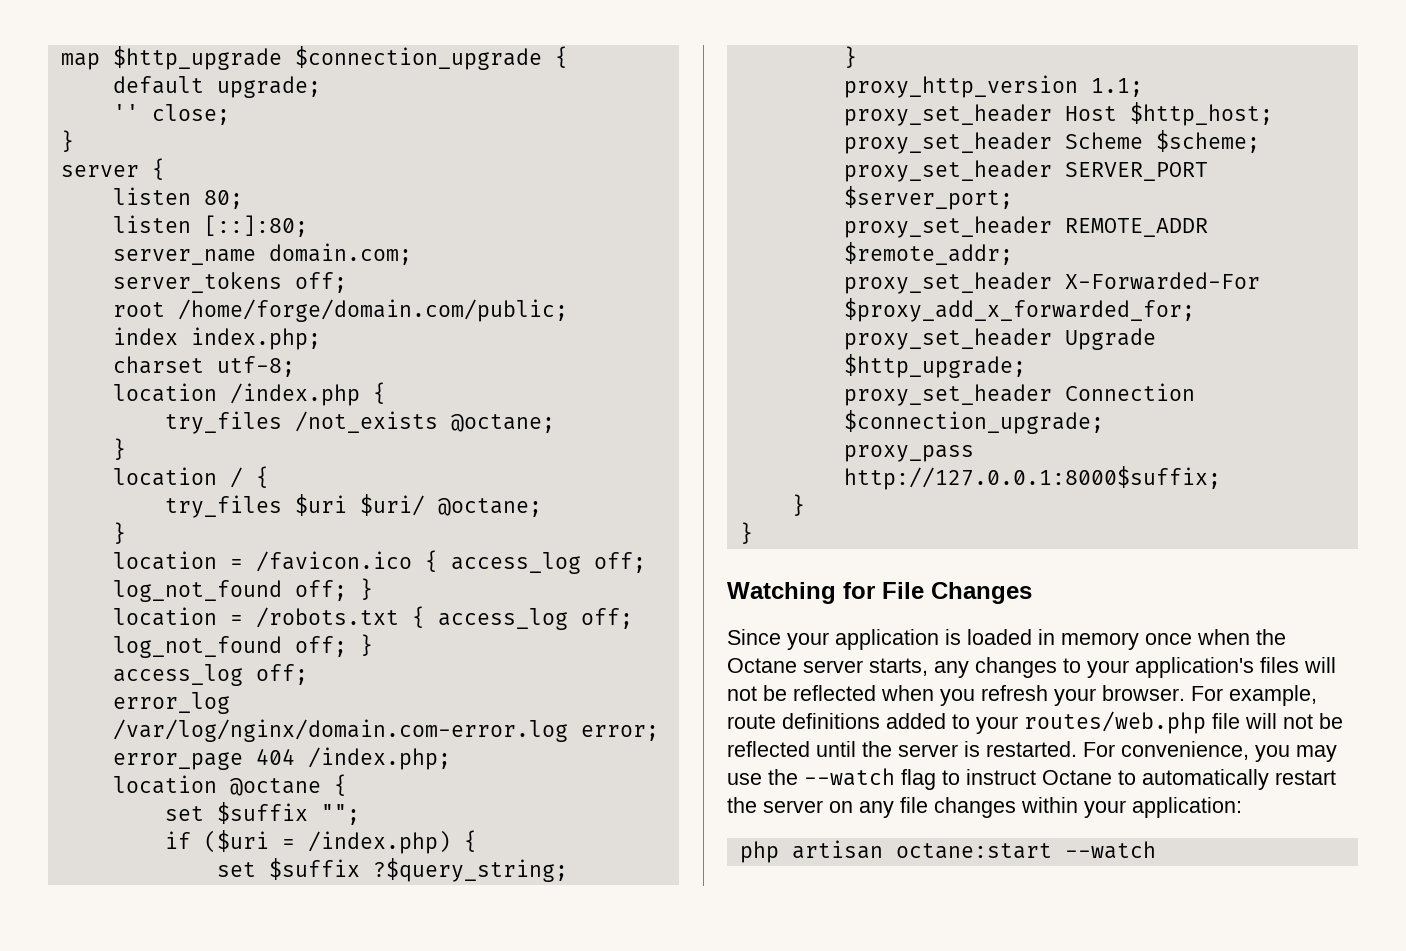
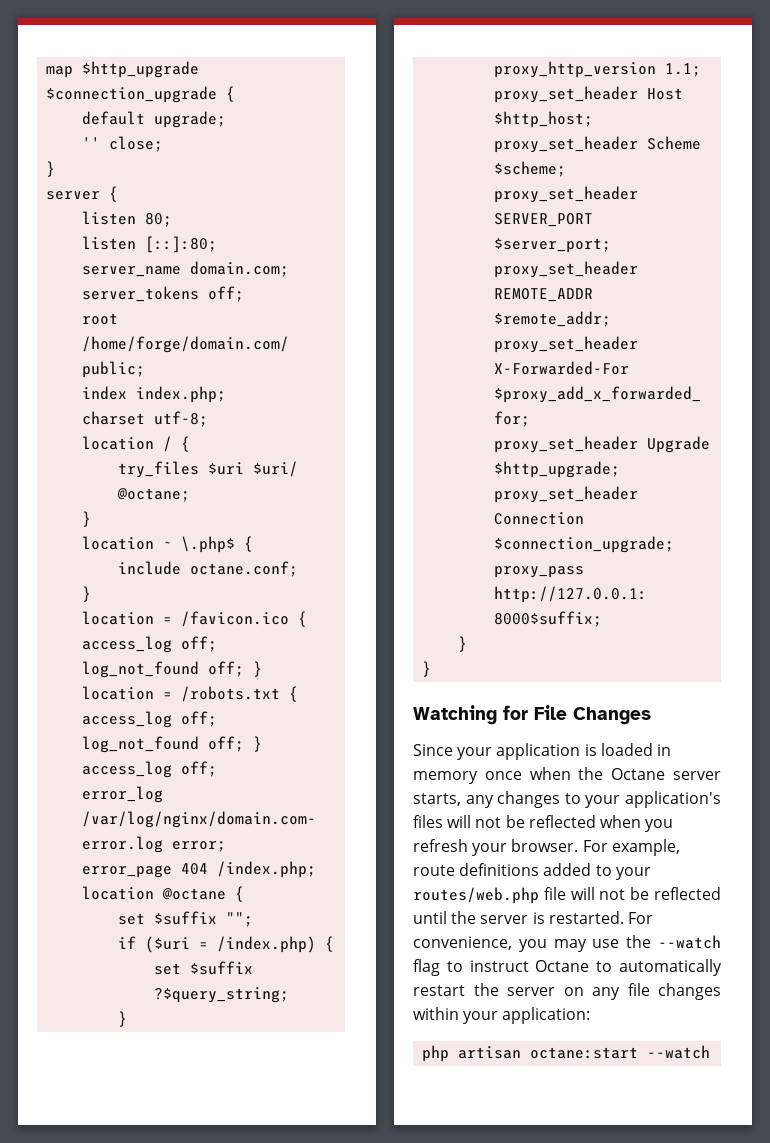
[112,382,386,406] [164,411,555,434] [112,438,126,460] // location /index.php { // try_files /not_exists @octane; // } -> (209, 419) none
(126, 533) none -> [82,536,254,553] [118,561,299,577] [82,586,92,602] // location ~ \.php$ { // include octane.conf; // }

